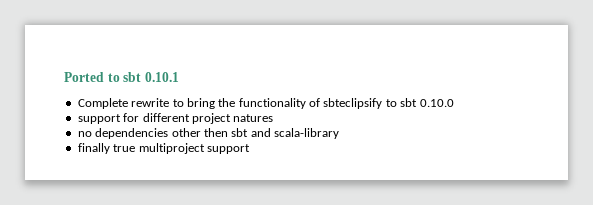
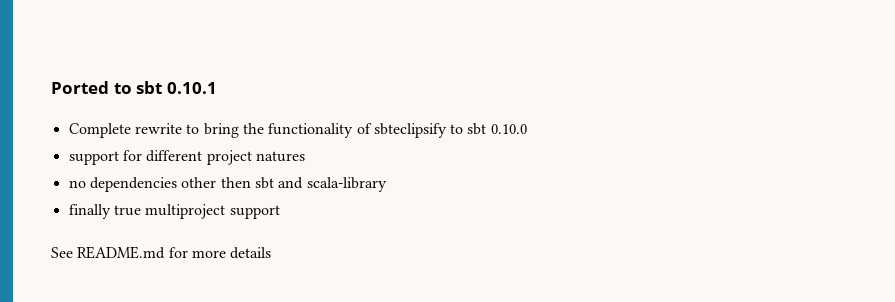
(250, 149) none -> [51,246,272,259] // See README.md for more details

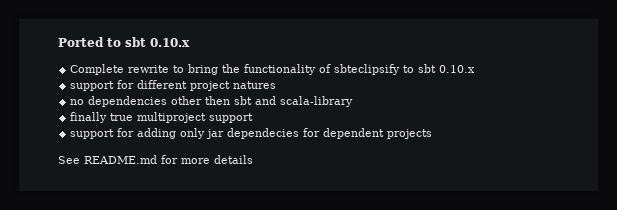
[166,82,217,94] 0.10.1 -> [150,38,190,47] 0.10.x
[490,124,527,134] 0.10.0 -> [439,65,476,73] 0.10.x
(280, 212) none -> [70,128,433,139] // support for adding only jar dependecies for dependent projects

